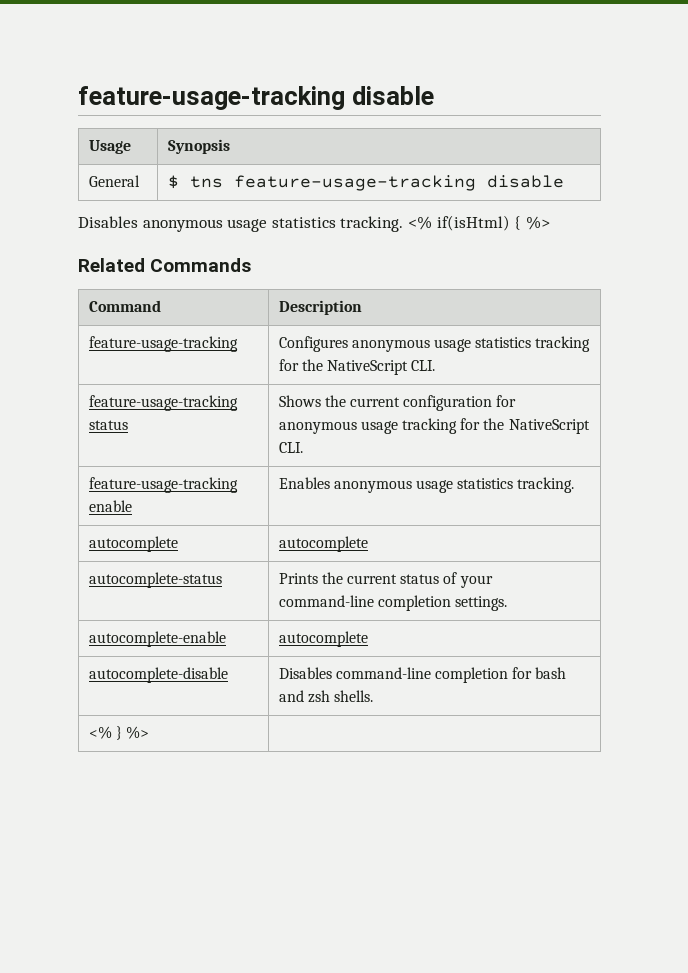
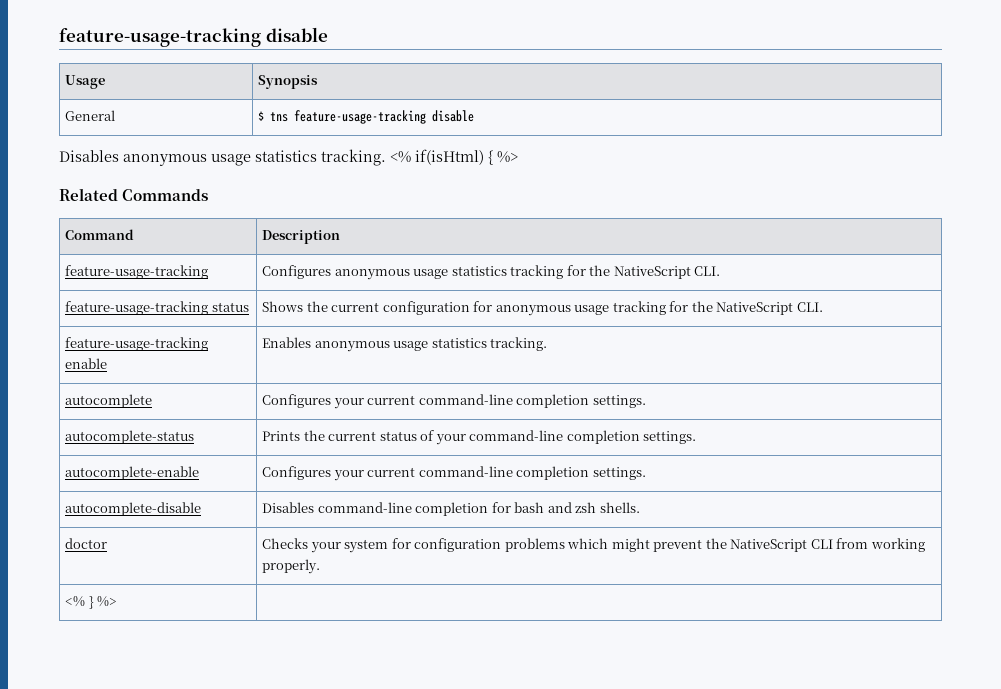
[278,536,368,552] autocomplete -> [262,394,646,409] Configures your current command-line completion settings.
[278,631,368,647] autocomplete -> [262,466,646,481] Configures your current command-line completion settings.
(374, 696) none -> [65,538,108,549] [262,538,925,553] [262,559,321,574] // doctor | Checks your system for configuration problems which might prevent the NativeScript CLI from working properly.

